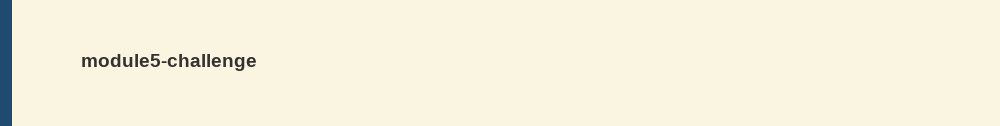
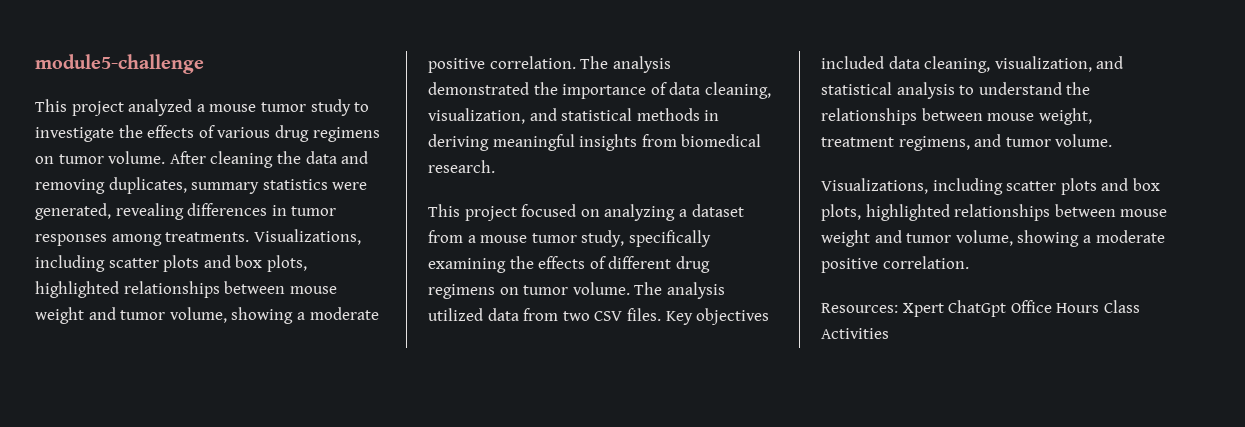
(257, 62) none -> [35,99,370,116] [35,125,380,142] [35,151,369,168] [35,177,368,194] [35,203,337,220] [35,229,361,246] [35,255,307,272] [35,281,337,298] [35,307,379,324] [428,56,671,73] [428,82,771,99] [428,108,720,124] [428,134,762,151] [428,160,495,173] [428,204,744,221] [428,230,711,247] [428,256,710,273] [428,282,725,299] [428,308,770,325] [821,56,1124,73] [821,82,1091,99] [821,108,1092,125] [821,134,1113,151] [821,178,1160,195] [821,204,1168,221] [821,230,1165,247] [821,256,969,273] [821,300,1140,317] [821,328,889,339] // This project analyzed a mouse tumor study to investigate the effects of various drug regimens on tumor volume. After cleaning the data and removing duplicates, summary statistics were generated, revealing differences in tumor responses among treatments. Visualizations, including scatter plots and box plots, highlighted relationships between mouse weight and tumor volume, showing a moderate positive correlation. The analysis demonstrated the importance of data cleaning, visualization, and statistical methods in deriving meaningful insights from biomedical research. // This project focused on analyzing a dataset from a mouse tumor study, specifically examining the effects of different drug regimens on tumor volume. The analysis utilized data from two CSV files. Key objectives included data cleaning, visualization, and statistical analysis to understand the relationships between mouse weight, treatment regimens, and tumor volume. // Visualizations, including scatter plots and box plots, highlighted relationships between mouse weight and tumor volume, showing a moderate positive correlation. // Resources: Xpert ChatGpt Office Hours Class Activities

